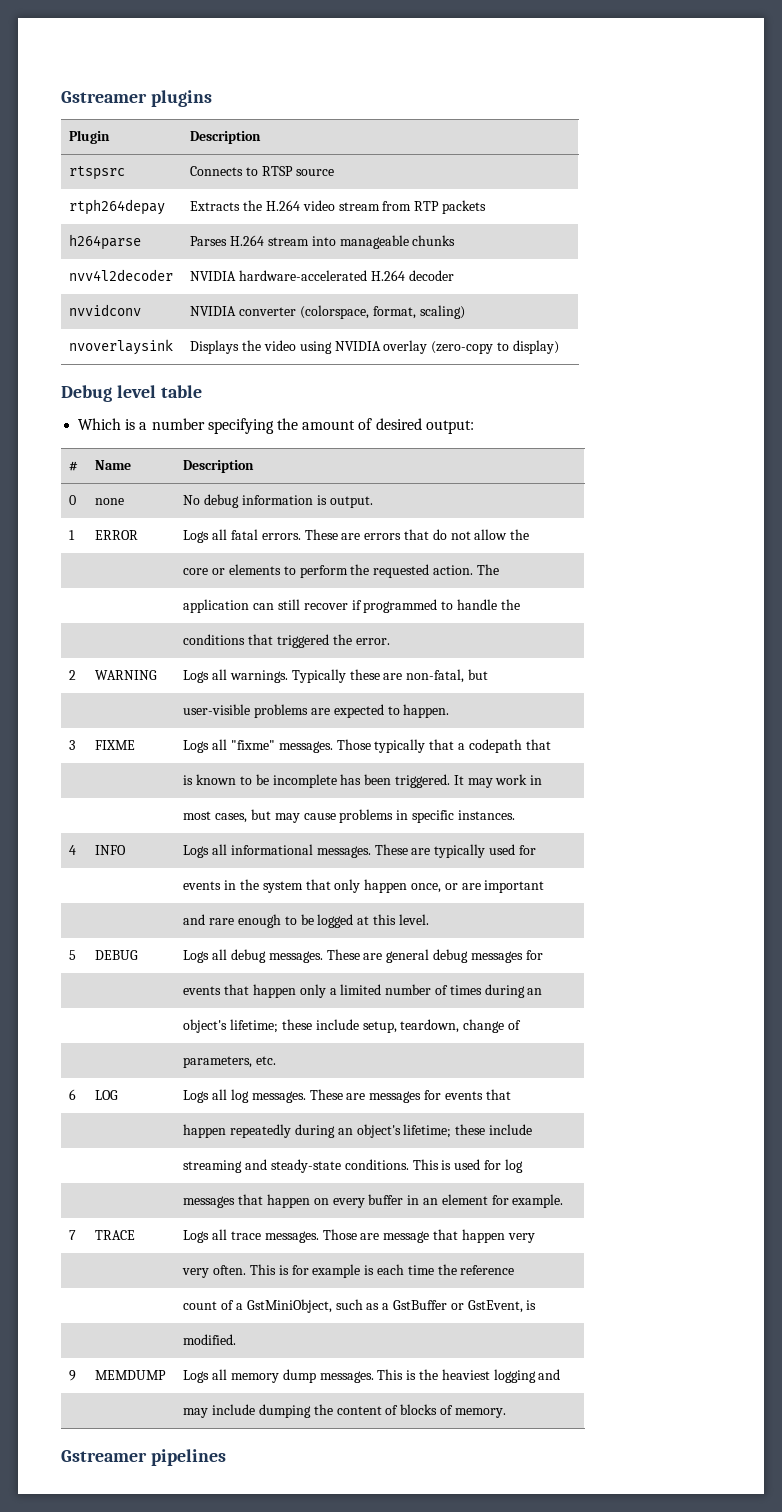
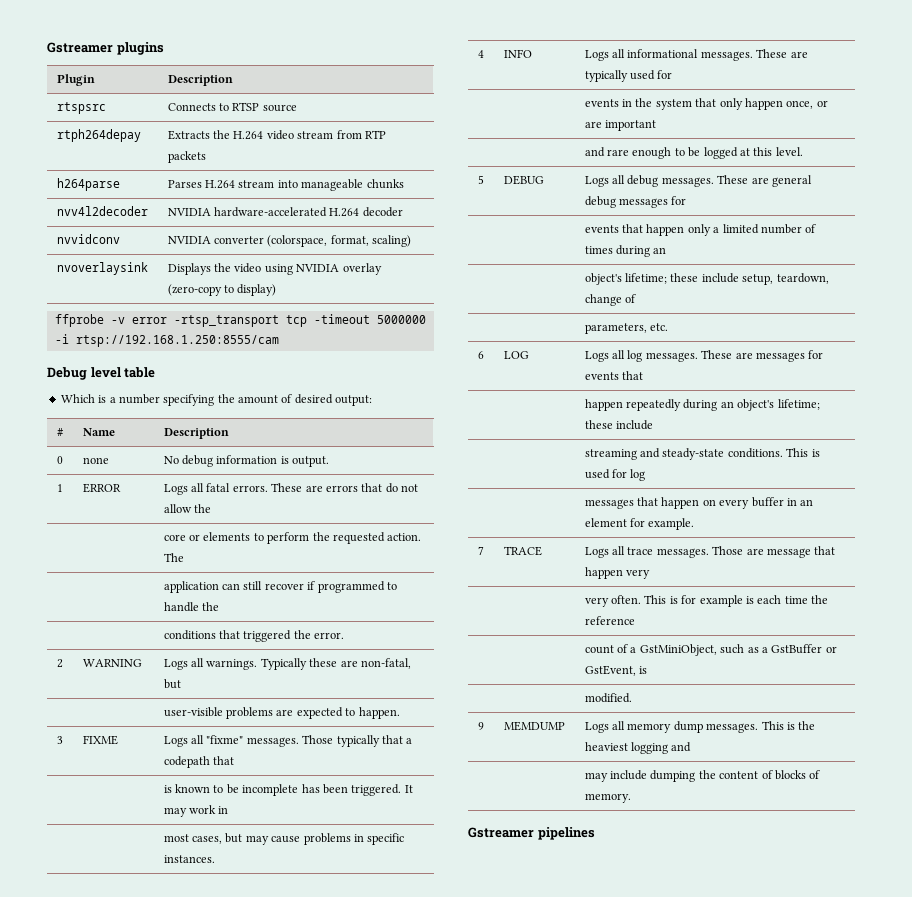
(559, 347) none -> [54,314,426,327] [54,334,279,347] // ffprobe -v error -rtsp_transport tcp -timeout 5000000 -i rtsp://192.168.1.250:8555/cam

